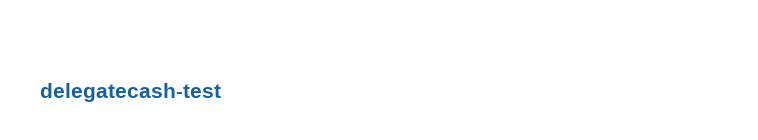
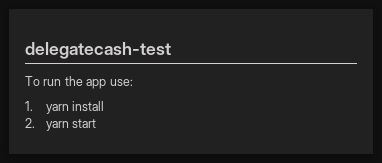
(221, 92) none -> [25,76,133,89] [25,101,105,114] [25,118,97,131] // To run the app use: // 1. yarn install // 2. yarn start

